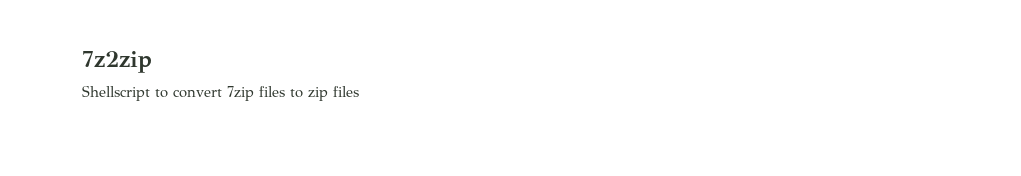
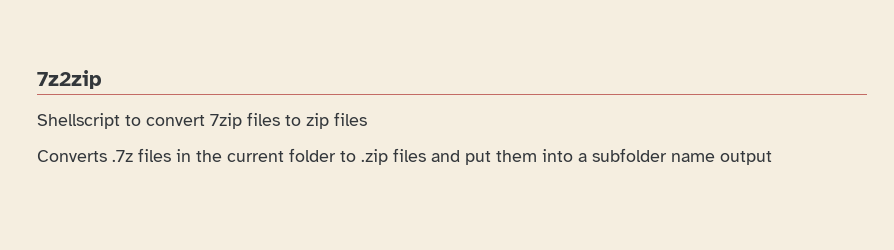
(359, 91) none -> [37,148,772,165] // Converts .7z files in the current folder to .zip files and put them into a subfolder name output

